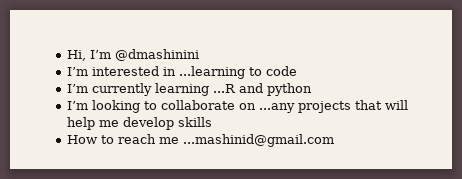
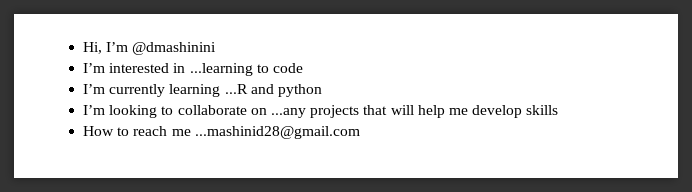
[183,134,335,147] ...mashinid@gmail.com -> [194,126,360,139] ...mashinid28@gmail.com

